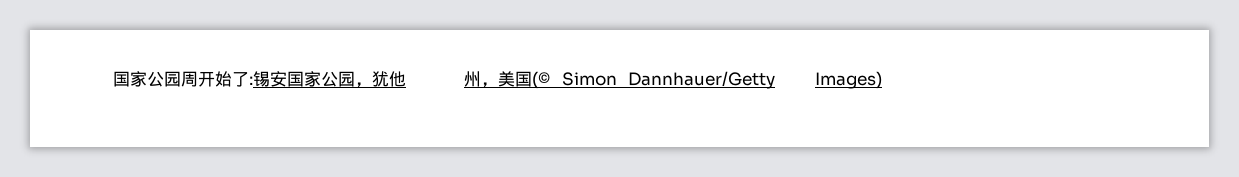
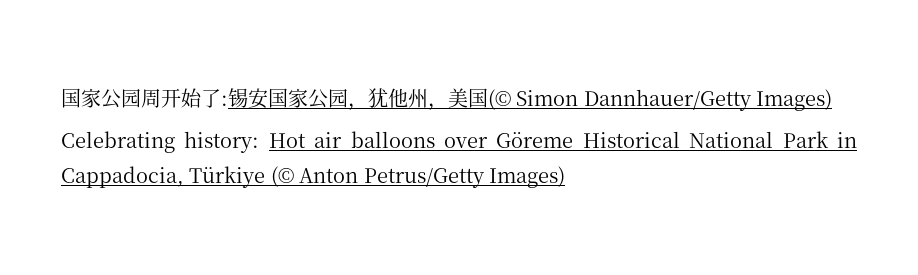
(882, 80) none -> [61,131,857,153] [61,166,565,188] // Celebrating history: Hot air balloons over Göreme Historical National Park in Cappadocia, Türkiye (© Anton Petrus/Getty Images)

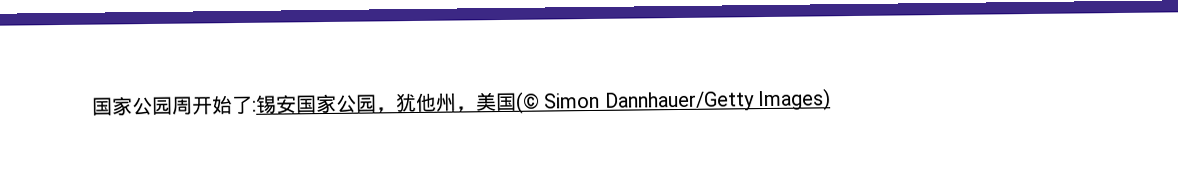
[61,131,857,153] [61,166,565,188] // Celebrating history: Hot air balloons over Göreme Historical National Park in Cappadocia, Türkiye (© Anton Petrus/Getty Images) -> (832, 100) none

